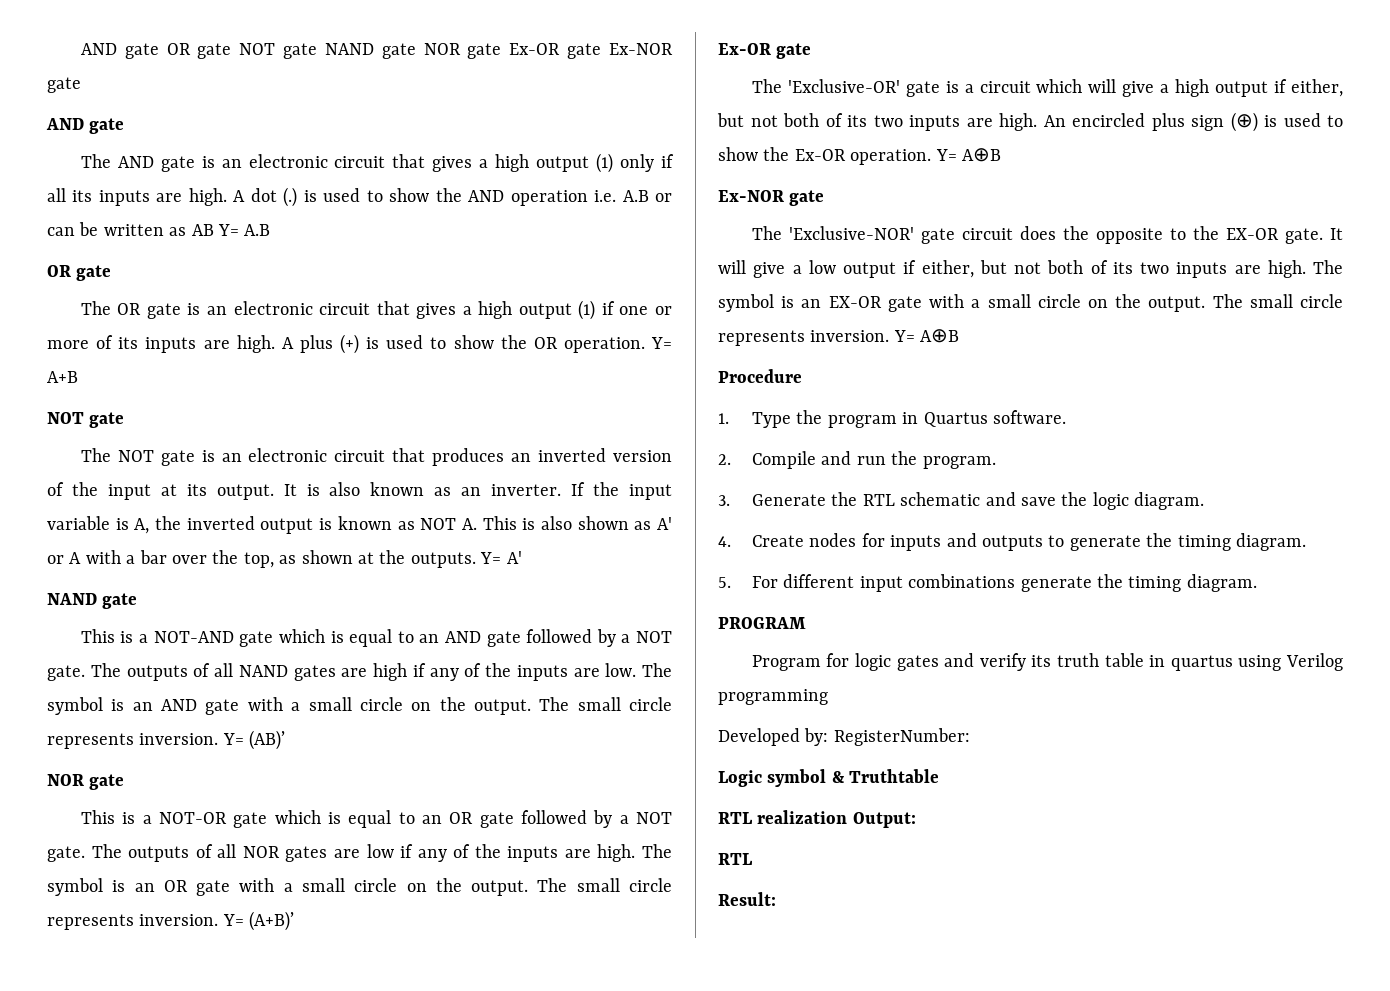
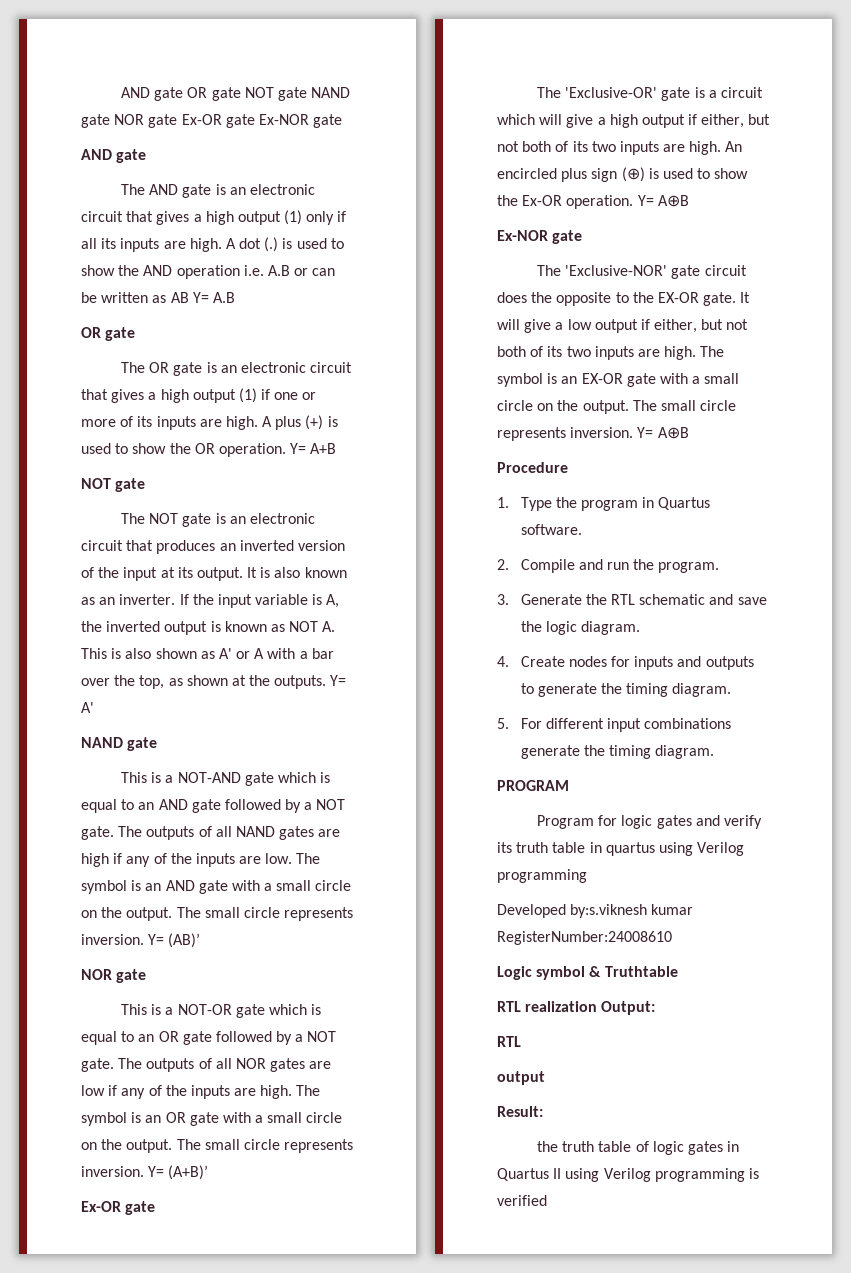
[804,728,970,746] by: RegisterNumber: -> [570,904,694,918] [497,931,672,945] by:s.viknesh kumar RegisterNumber:24008610
(752, 859) none -> [497,1071,545,1085] // output
(776, 899) none -> [537,1141,740,1155] [497,1168,759,1182] [497,1195,547,1206] // the truth table of logic gates in Quartus II using Verilog programming is verified

